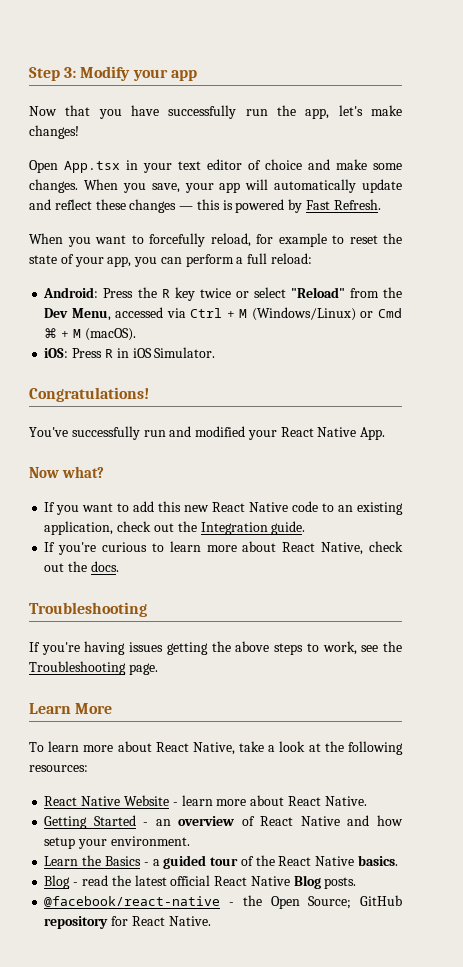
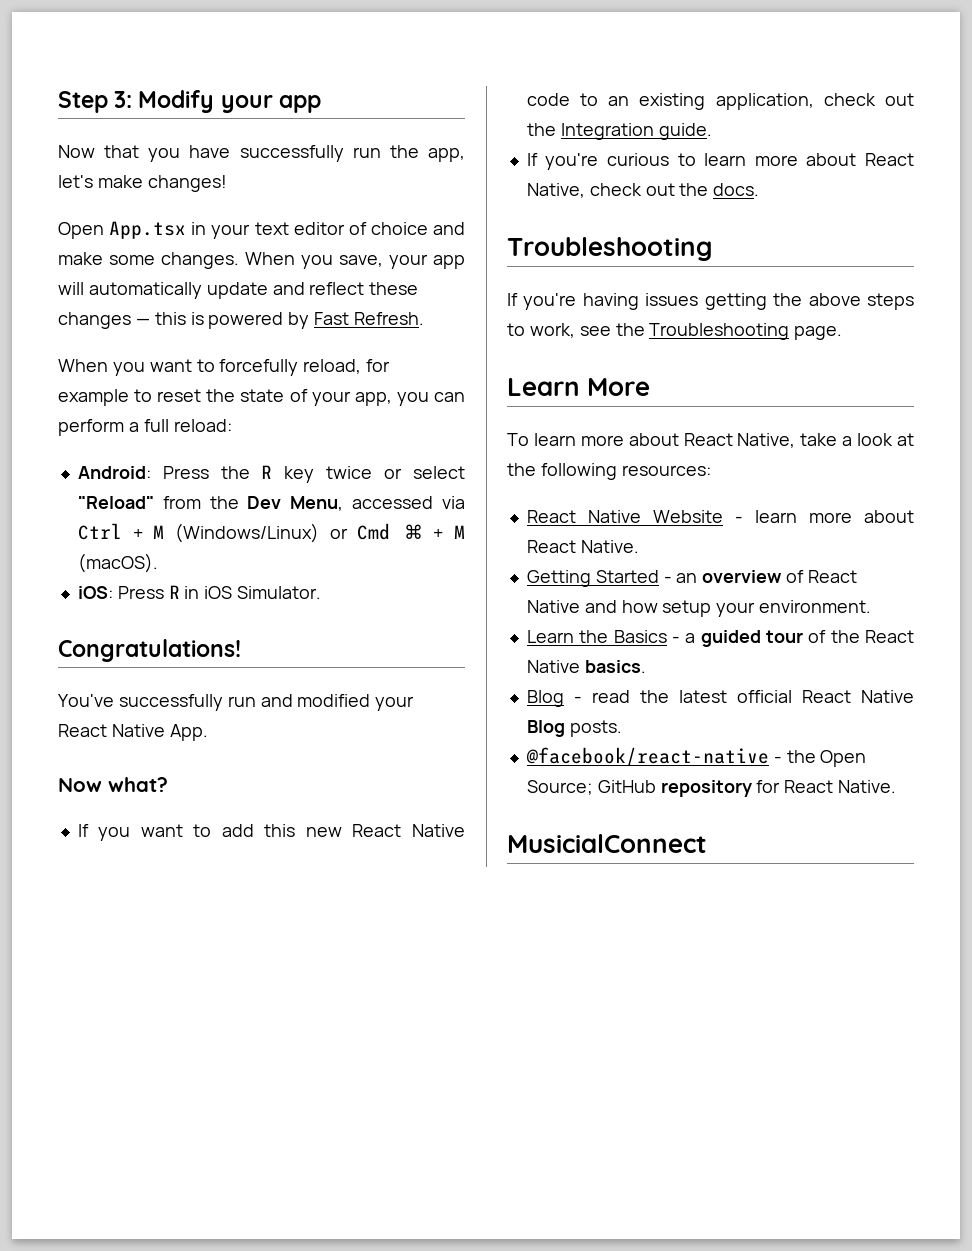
(211, 921) none -> [507,834,707,853] // MusicialConnect

